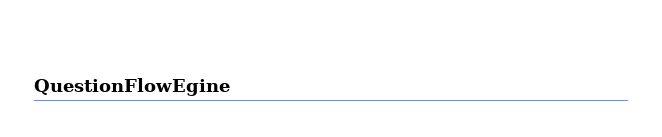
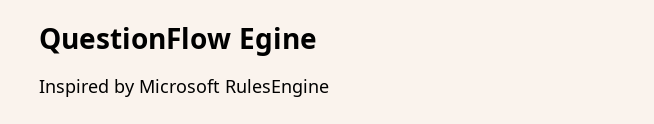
[34,78,230,96] QuestionFlowEgine -> [39,27,317,56] [39,79,329,97] QuestionFlow Egine // Inspired by Microsoft RulesEngine

